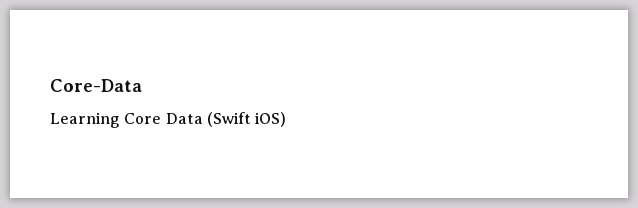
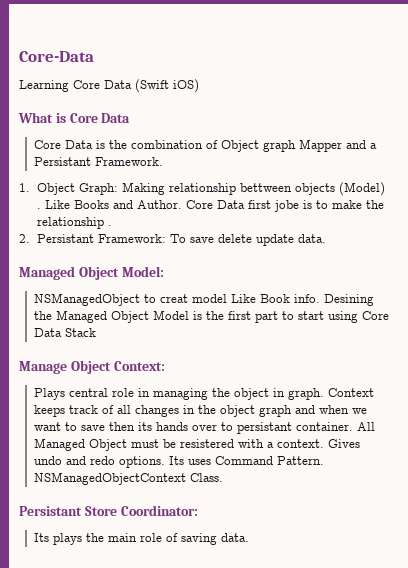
(287, 119) none -> [18,112,131,123] [33,139,377,152] [33,157,163,166] [19,182,385,196] [36,200,384,212] [36,217,112,229] [19,234,326,246] [19,266,164,280] [33,293,374,306] [33,310,389,323] [33,328,96,337] [19,360,165,374] [33,388,374,400] [33,405,367,417] [33,422,375,434] [33,438,360,451] [33,456,324,468] [33,472,223,485] [19,505,198,516] [33,533,249,545] // What is Core Data // Core Data is the combination of Object graph Mapper and a Persistant Framework. // 1. Object Graph: Making relationship bettween objects (Model) . Like Books and Author. Core Data first jobe is to make the relationship . // 2. Persistant Framework: To save delete update data. // Managed Object Model: // NSManagedObject to creat model Like Book info. Desining the Managed Object Model is the first part to start using Core Data Stack // Manage Object Context: // Plays central role in managing the object in graph. Context keeps track of all changes in the object graph and when we want to save then its hands over to persistant container. All Managed Object must be resistered with a context. Gives undo and redo options. Its uses Command Pattern. NSManagedObjectContext Class. // Persistant Store Coordinator: // Its plays the main role of saving data.

